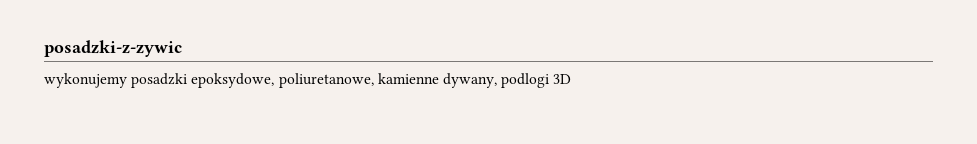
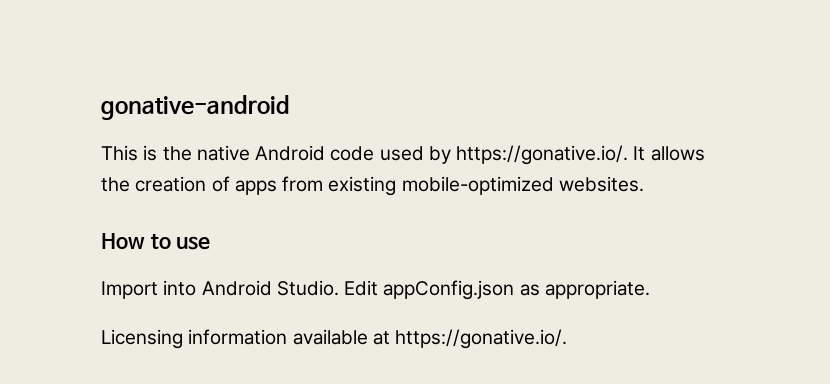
[44,40,182,57] [44,73,572,88] posadzki-z-zywic // wykonujemy posadzki epoksydowe, poliuretanowe, kamienne dywany, podlogi 3D -> [101,95,290,120] [101,145,705,165] [101,176,644,196] [101,233,211,250] [101,280,650,300] [101,329,568,349] gonative-android // This is the native Android code used by https://gonative.io/. It allows the creation of apps from existing mobile-optimized websites. // How to use // Import into Android Studio. Edit appConfig.json as appropriate. // Licensing information available at https://gonative.io/.

